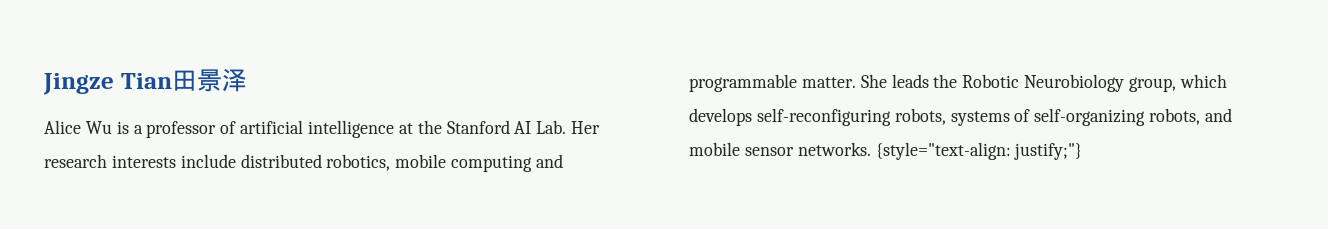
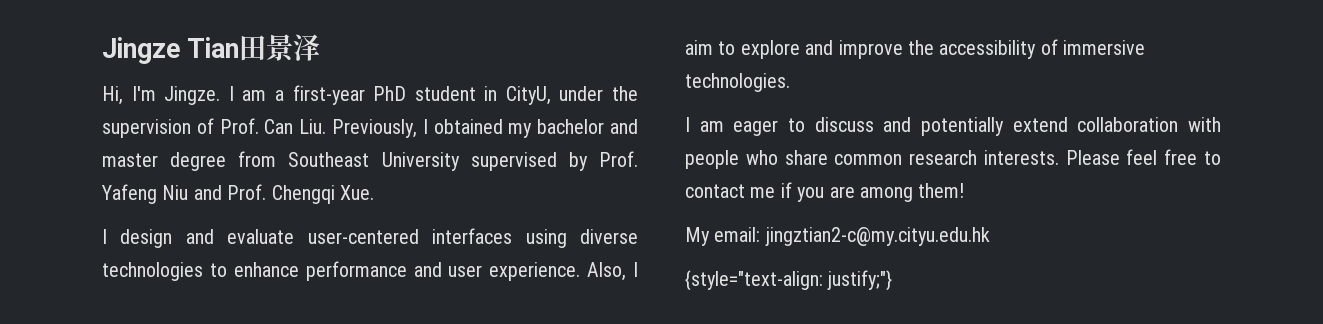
[44,120,601,138] [44,154,564,172] [689,74,1227,92] [689,108,1233,126] [689,142,871,156] Alice Wu is a professor of artificial intelligence at the Stanford AI Lab. Her research interests include distributed robotics, mobile computing and programmable matter. She leads the Robotic Neurobiology group, which develops self-reconfiguring robots, systems of self-organizing robots, and mobile sensor networks. -> [102,85,638,105] [102,118,638,138] [102,151,639,171] [101,184,374,204] [102,228,638,248] [102,261,638,281] [685,39,1146,59] [685,73,790,92] [685,117,1221,136] [685,149,1221,169] [685,182,965,202] [685,227,990,246] Hi, I'm Jingze. I am a first-year PhD student in CityU, under the supervision of Prof. Can Liu. Previously, I obtained my bachelor and master degree from Southeast University supervised by Prof. Yafeng Niu and Prof. Chengqi Xue. // I design and evaluate user-centered interfaces using diverse technologies to enhance performance and user experience. Also, I aim to explore and improve the accessibility of immersive technologies. // I am eager to discuss and potentially extend collaboration with people who share common research interests. Please feel free to contact me if you are among them! // My email: jingztian2-c@my.cityu.edu.hk //

